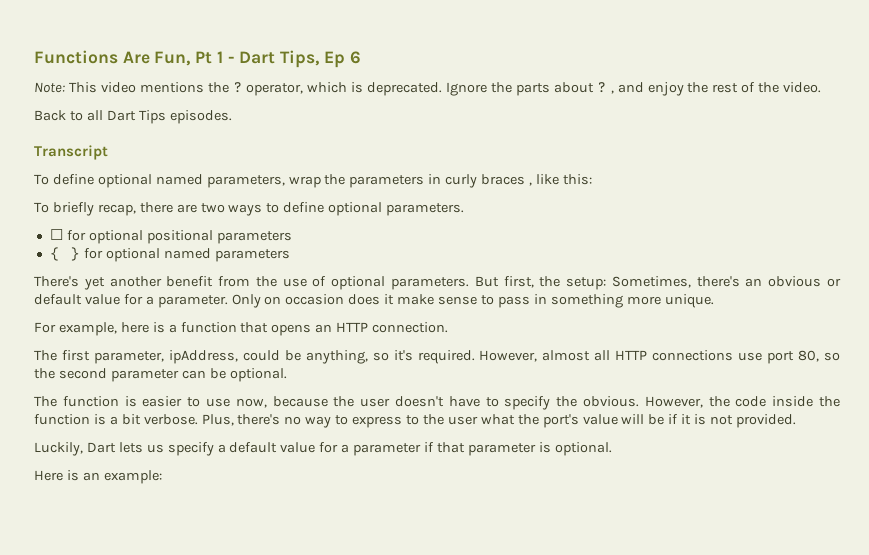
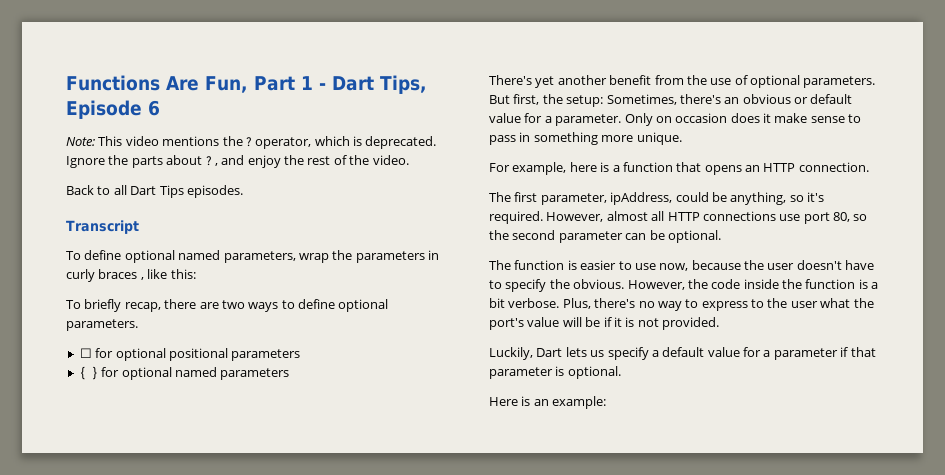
[195,51,213,64] Pt -> [253,76,295,91] Part
[323,51,345,68] Ep -> [66,100,142,119] Episode

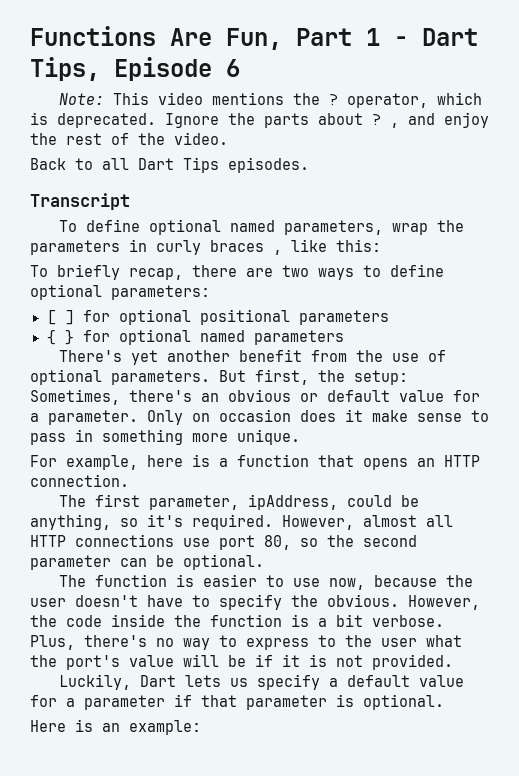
[66,319,138,331] [79,348,92,358] parameters. // ☐ -> [111,285,210,300] [46,310,74,325] parameters: // [ ]

